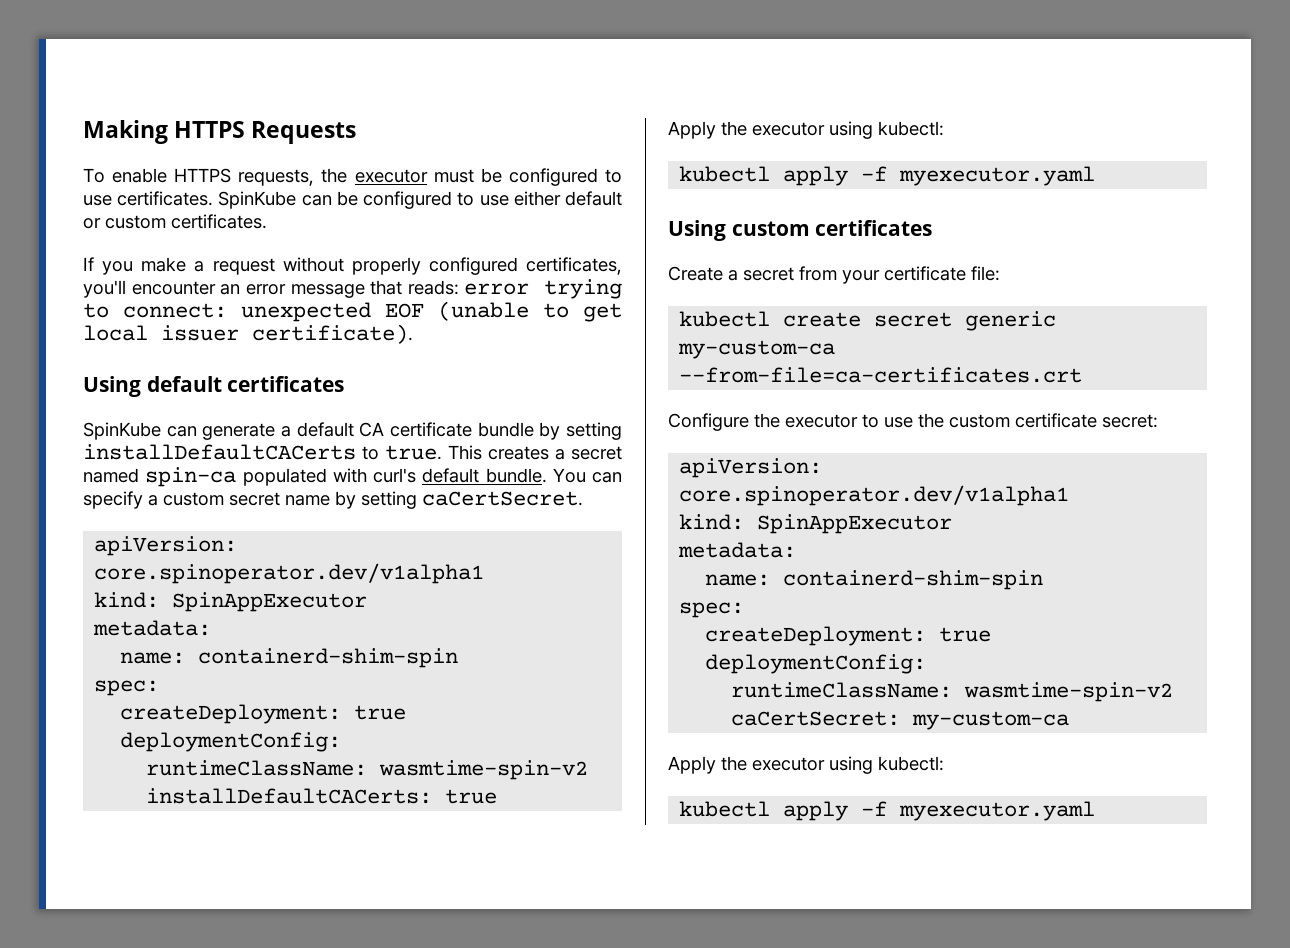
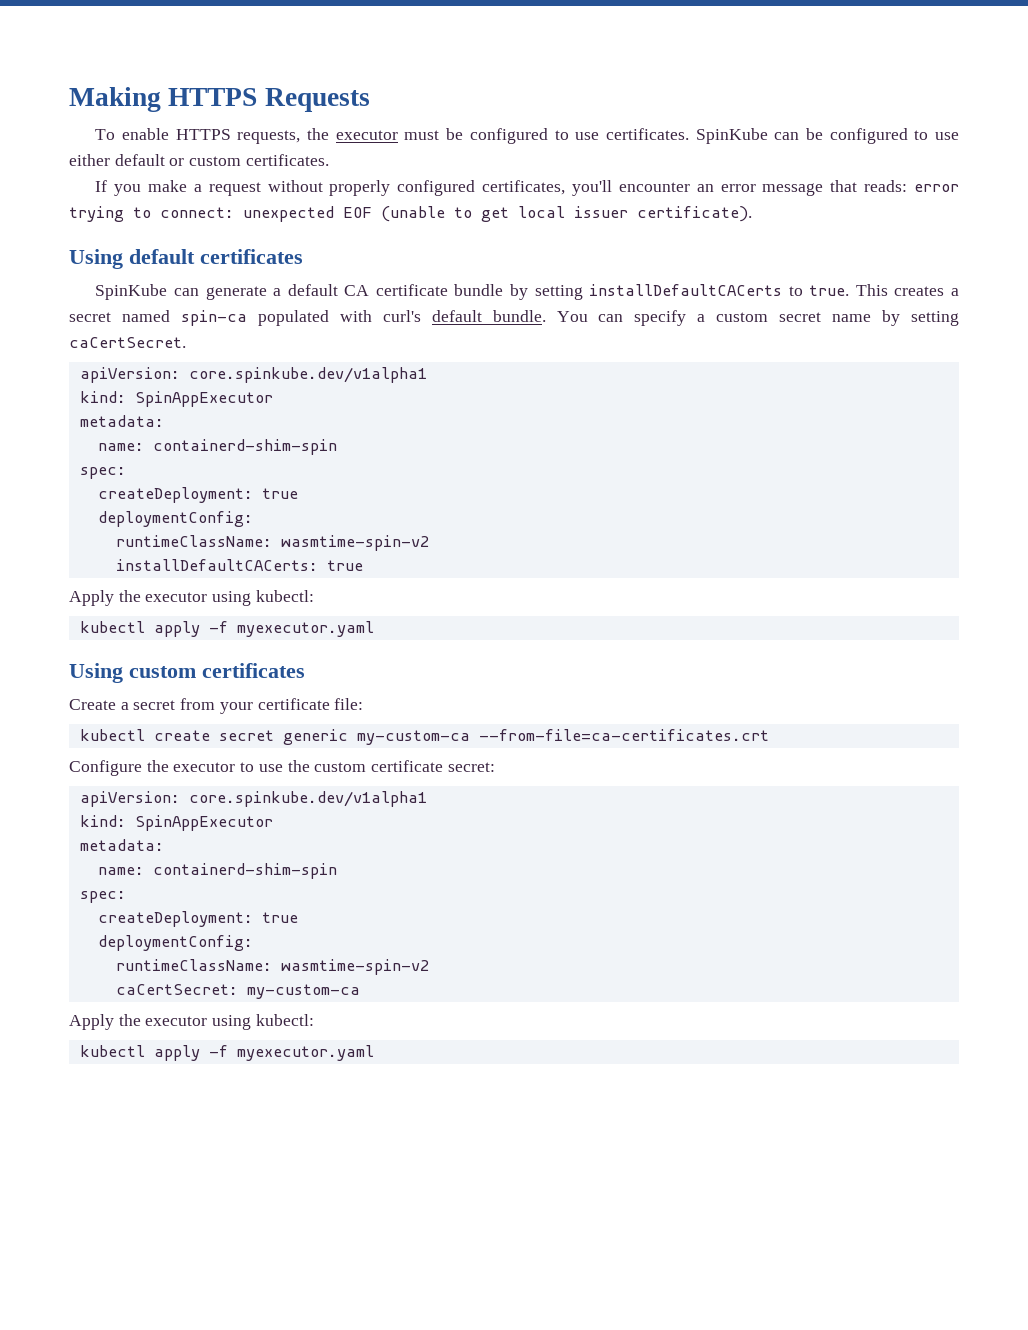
[94,563,485,584] core.spinoperator.dev/v1alpha1 -> [188,367,427,383] core.spinkube.dev/v1alpha1
[679,485,1070,506] core.spinoperator.dev/v1alpha1 -> [188,791,427,807] core.spinkube.dev/v1alpha1

